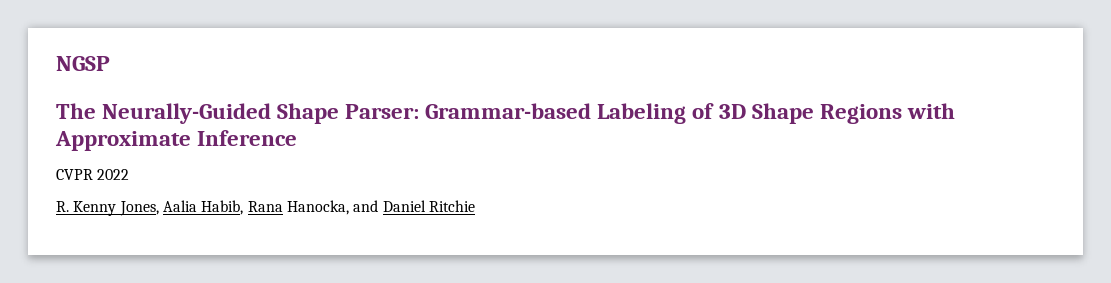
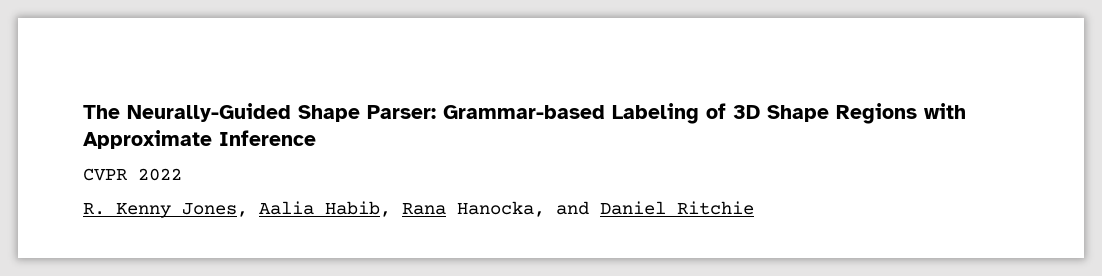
[56,56,110,71] NGSP // -> (83, 112) none

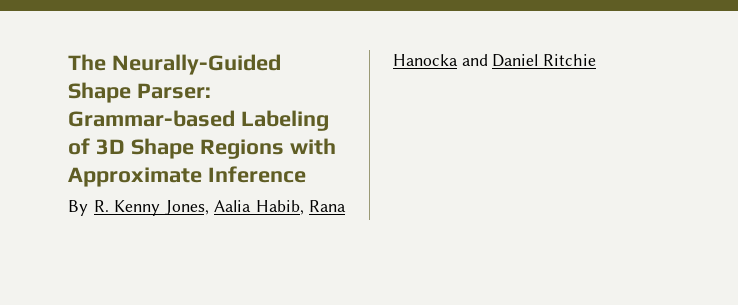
[83,168,182,181] CVPR 2022 // -> [68,200,88,216] By
[457,201,545,217] Hanocka, -> [393,54,458,66] Hanocka

